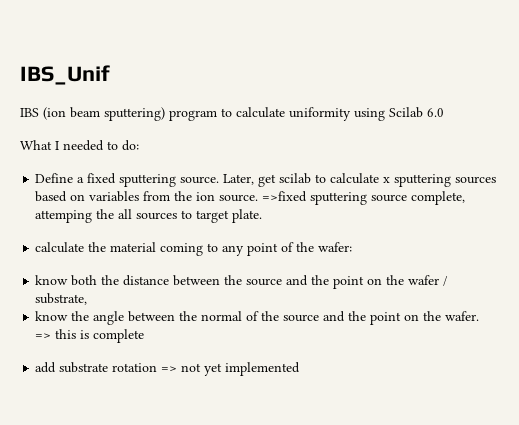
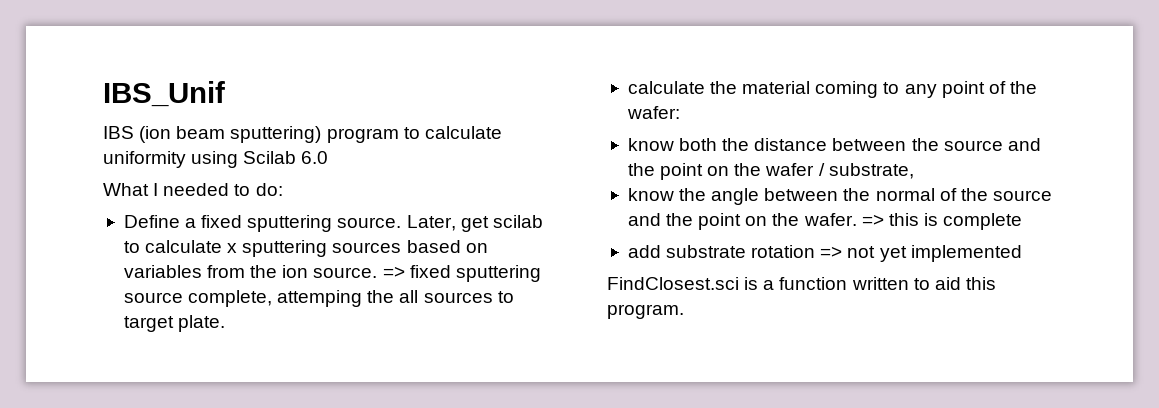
[262,191,308,202] =>fixed -> [382,265,451,278] => fixed
(301, 369) none -> [607,277,996,290] [607,304,684,319] // FindClosest.sci is a function written to aid this program.

